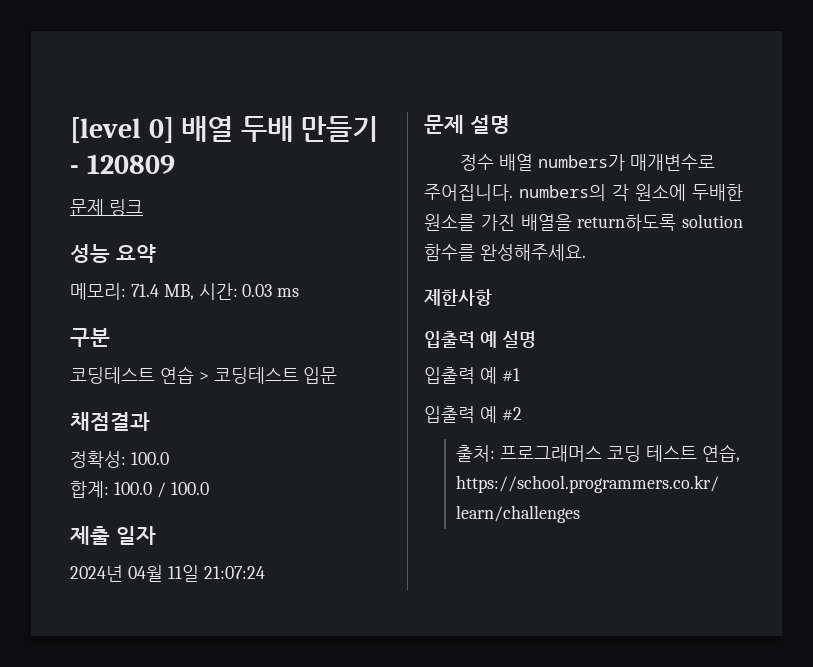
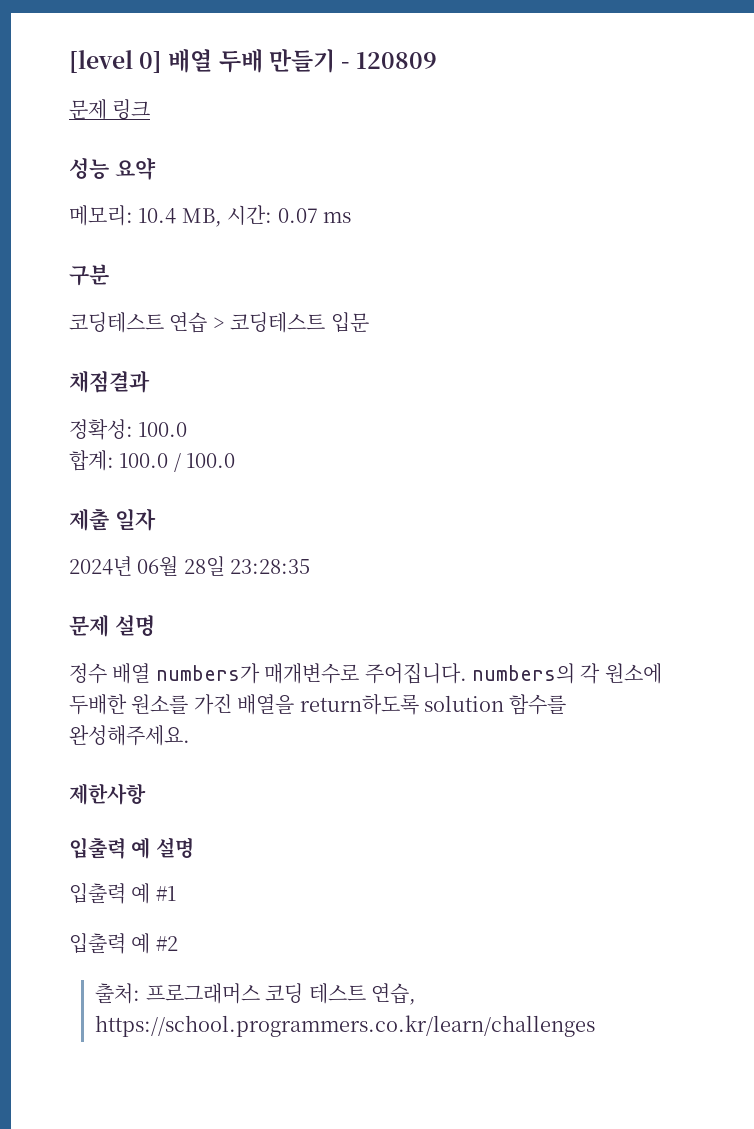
[130,284,159,297] 71.4 -> [138,208,177,224] 10.4
[242,284,273,297] 0.03 -> [277,208,318,223] 0.07
[127,565,265,582] 04월 11일 21:07:24 -> [137,555,311,576] 06월 28일 23:28:35

